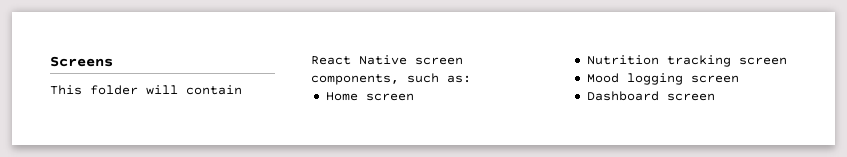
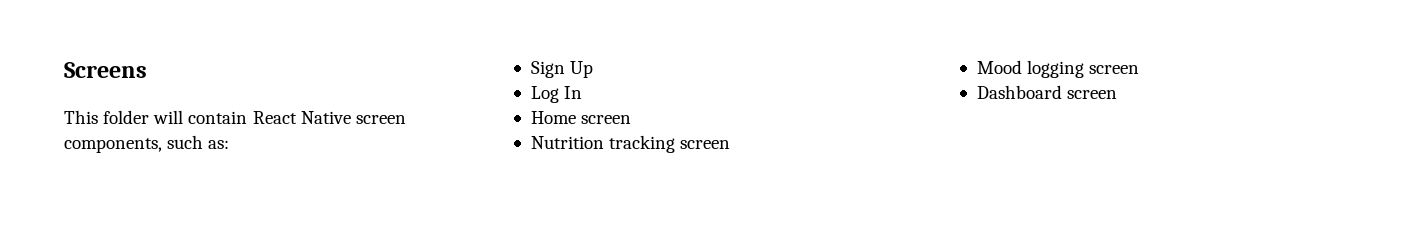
(471, 79) none -> [530,61,594,78] [530,86,583,103] // Sign Up // Log In

